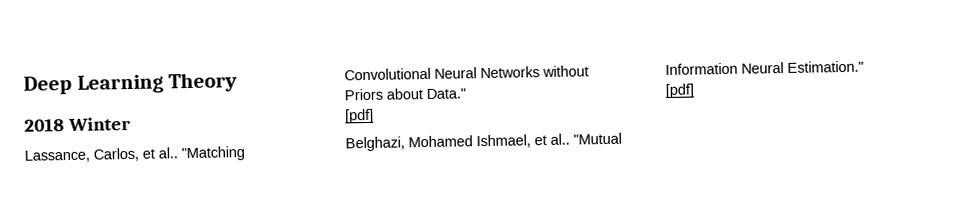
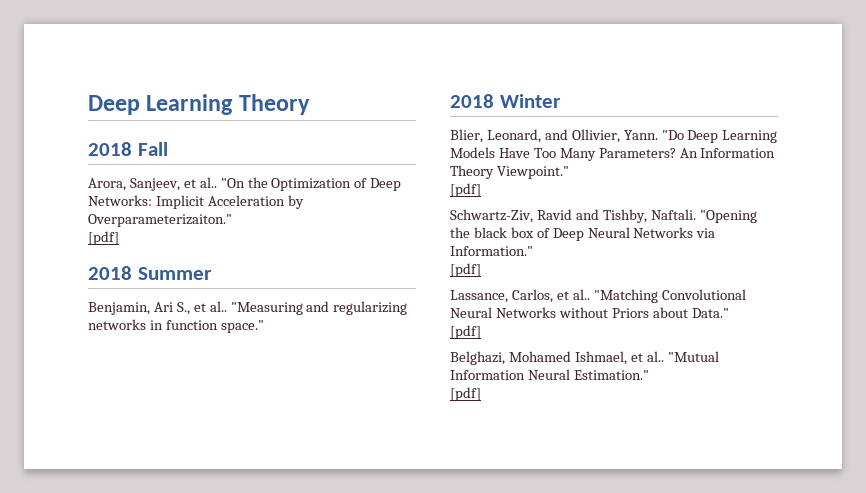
[67,116,131,132] Winter -> [137,142,168,156] [88,177,402,191] [88,195,304,209] [88,214,232,227] [88,231,119,245] [88,266,212,280] [88,301,408,315] [88,319,264,333] [450,94,561,108] [450,129,778,143] [450,147,776,161] [450,165,569,179] [450,183,481,197] [450,209,757,223] [450,227,716,241] [450,246,533,256] [450,263,481,277] Fall // Arora, Sanjeev, et al.. "On the Optimization of Deep Networks: Implicit Acceleration by Overparameterizaiton." // [pdf] // 2018 Summer // Benjamin, Ari S., et al.. "Measuring and regularizing networks in function space." // 2018 Winter // Blier, Leonard, and Ollivier, Yann. "Do Deep Learning Models Have Too Many Parameters? An Information Theory Viewpoint." // [pdf] // Schwartz-Ziv, Ravid and Tishby, Naftali. "Opening the black box of Deep Neural Networks via Information." // [pdf]

